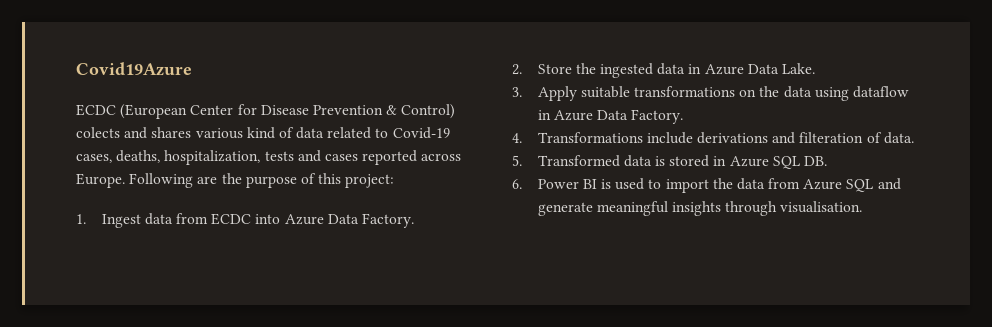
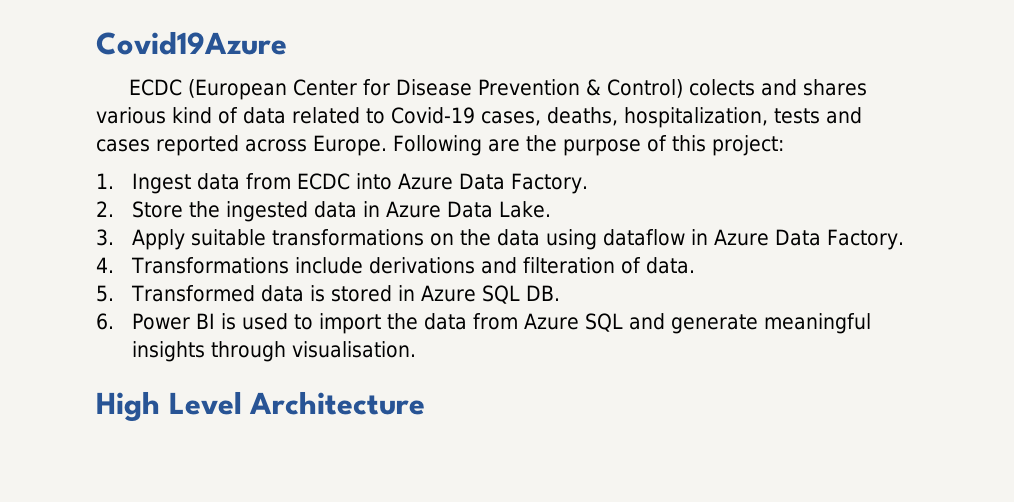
(863, 207) none -> [96,391,426,422] // High Level Architecture

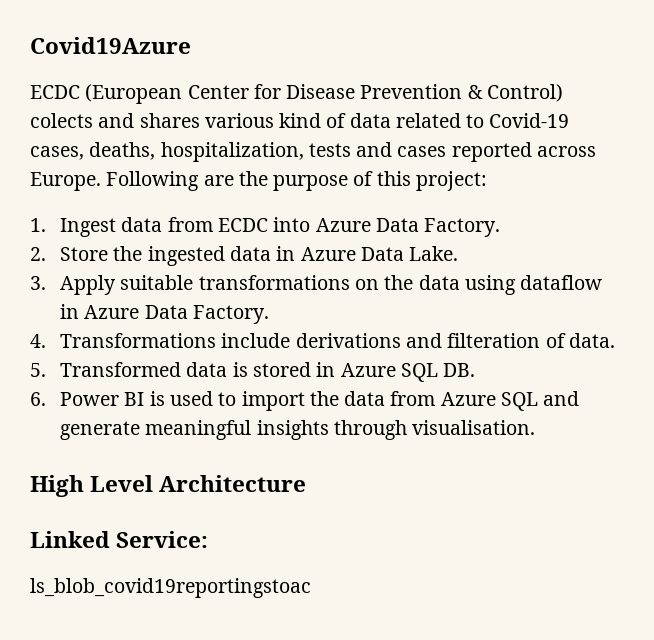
(426, 403) none -> [30,531,209,548] [30,578,311,598] // Linked Service: // ls_blob_covid19reportingstoac

